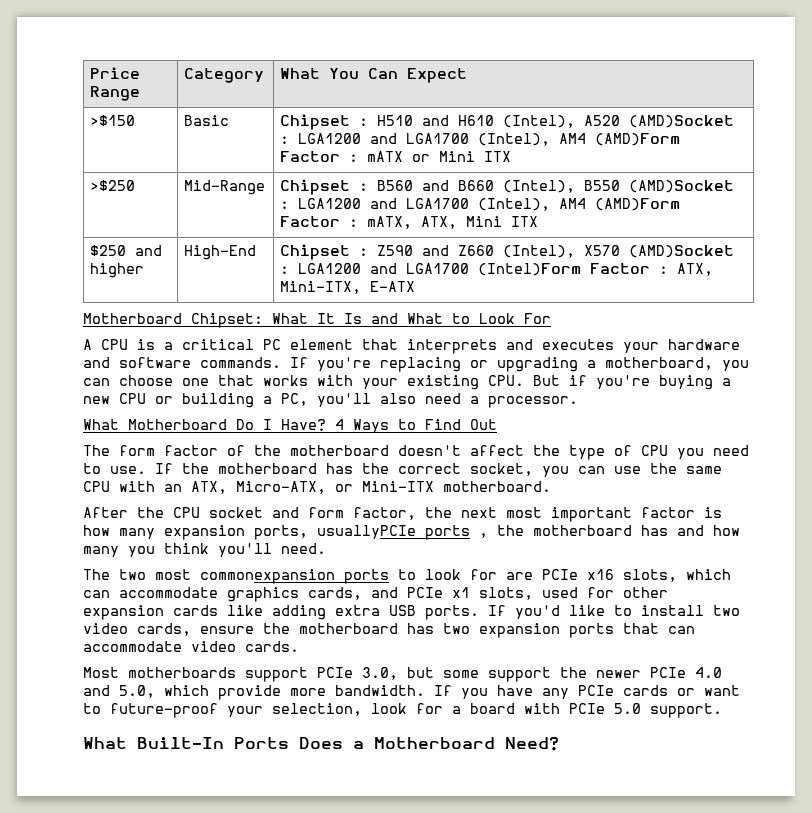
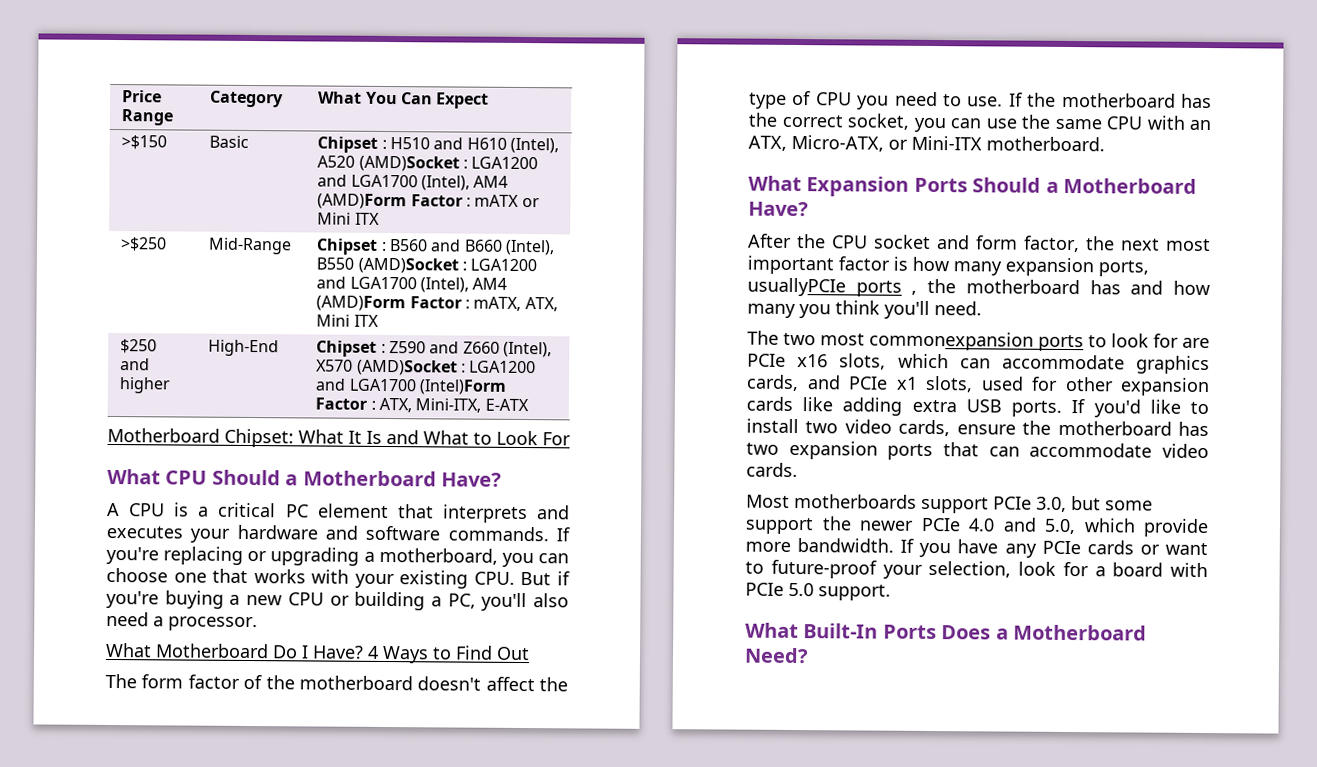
(551, 318) none -> [107,468,502,487] // What CPU Should a Motherboard Have?
(551, 486) none -> [748,175,1197,197] [748,201,809,217] // What Expansion Ports Should a Motherboard Have?

